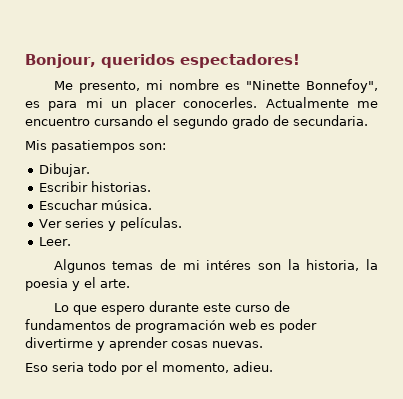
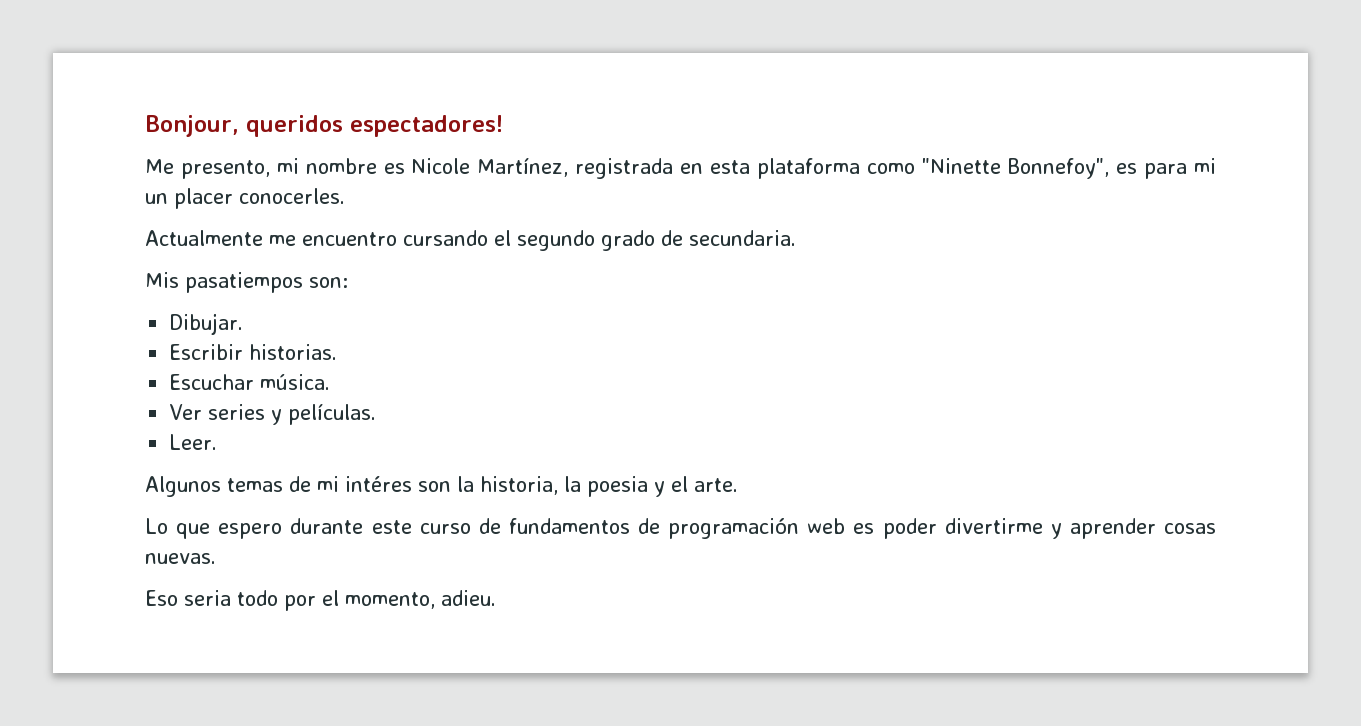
(240, 86) none -> [411,158,915,179] Nicole Martínez, registrada en esta plataforma como
(258, 102) none -> (345, 196) //

